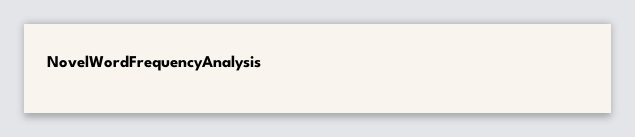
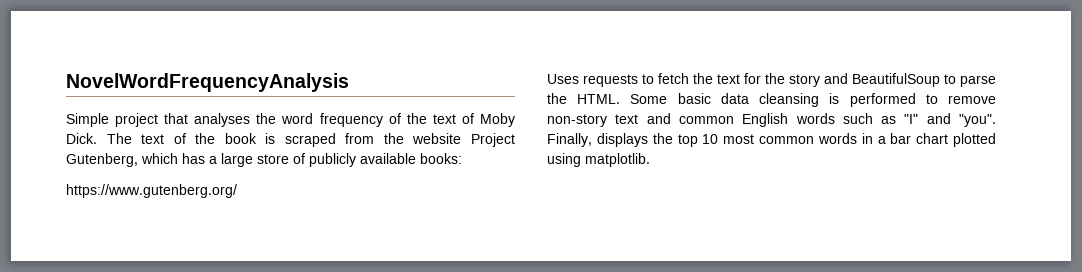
(261, 63) none -> [66,113,515,127] [66,133,516,147] [66,153,462,167] [66,184,237,198] [547,73,996,87] [547,93,996,107] [547,113,996,127] [547,133,996,147] [547,153,650,167] // Simple project that analyses the word frequency of the text of Moby Dick. The text of the book is scraped from the website Project Gutenberg, which has a large store of publicly available books: // https://www.gutenberg.org/ // Uses requests to fetch the text for the story and BeautifulSoup to parse the HTML. Some basic data cleansing is performed to remove non-story text and common English words such as "I" and "you". Finally, displays the top 10 most common words in a bar chart plotted using matplotlib.

